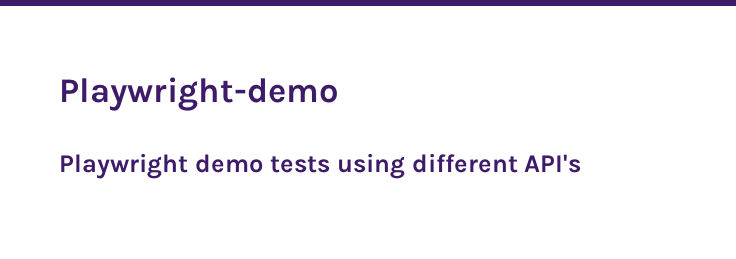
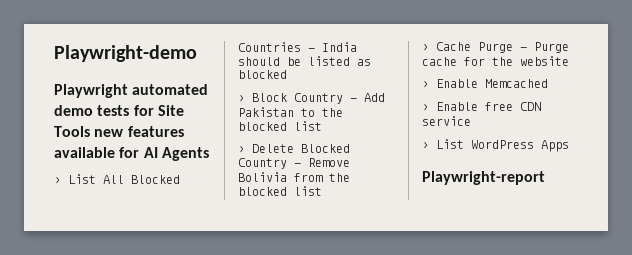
(188, 166) none -> [132,84,209,95] automated
[336,153,582,179] using different API's -> [133,105,184,116] [54,126,184,137] [54,147,209,161] [54,174,180,184] [238,42,357,52] [238,56,371,66] [238,70,287,79] [238,93,385,104] [238,107,343,117] [238,121,322,131] [238,144,350,153] [238,158,350,169] [238,172,350,182] [238,186,322,196] [422,42,569,53] [422,56,569,66] [422,79,548,88] [422,102,541,111] [422,116,471,126] [422,139,569,152] [422,171,545,185] for Site Tools new features available for AI Agents // › List All Blocked Countries - India should be listed as blocked // › Block Country - Add Pakistan to the blocked list // › Delete Blocked Country - Remove Bolivia from the blocked list // › Cache Purge - Purge cache for the website // › Enable Memcached // › Enable free CDN service // › List WordPress Apps // Playwright-report

